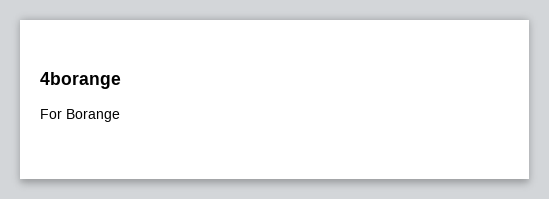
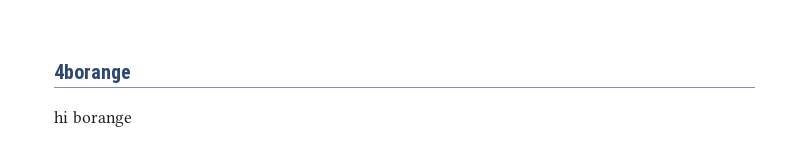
[40,109,120,122] For Borange -> [54,111,132,127] hi borange

